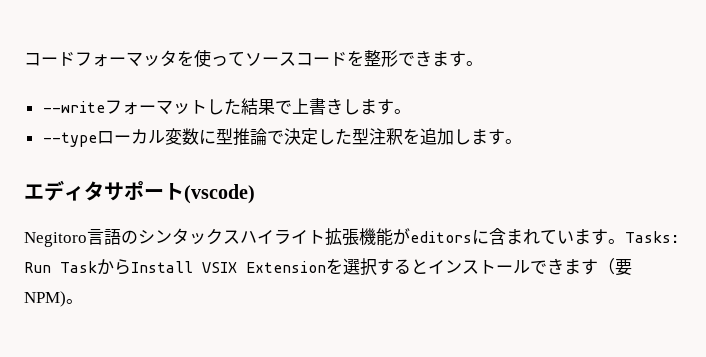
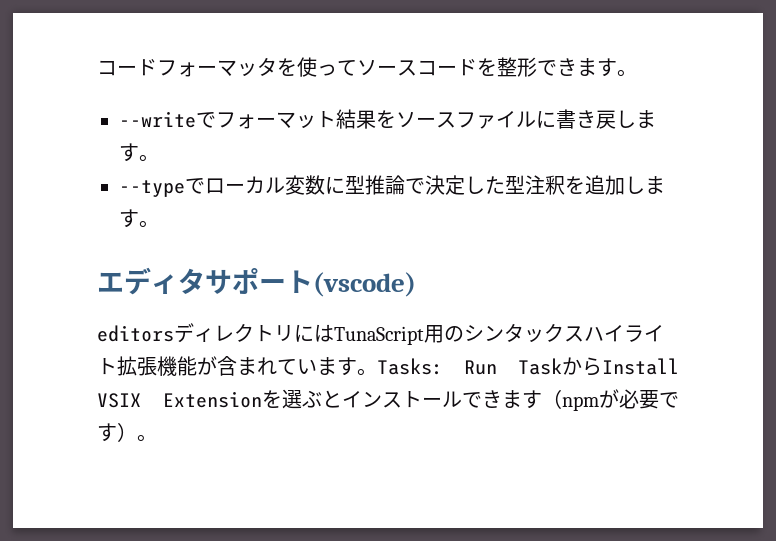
(105, 107) none -> [196,112,216,128] で
[206,98,343,115] した結果で上書き -> [336,109,616,129] 結果をソースファイルに書き戻
(97, 139) none -> [185,178,205,194] で
[24,228,121,247] Negitoro言語 -> [97,323,444,345] editorsディレクトリにはTunaScript用
[410,229,489,245] editorsに -> (217, 365) none
[360,258,411,276] 択する -> [302,390,322,408] ぶ
[615,259,632,276] [24,291,66,307] 要NPM) -> [562,389,679,411] [97,422,137,442] npmが必要です）

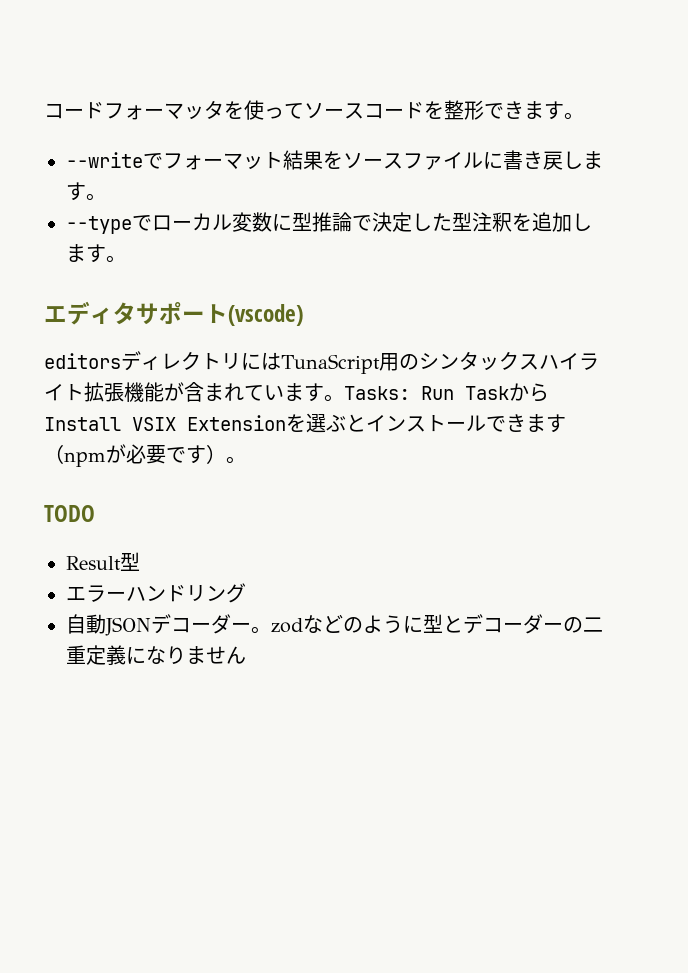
(157, 438) none -> [44,505,95,522] [66,552,140,571] [66,583,246,603] [66,614,603,636] [66,645,246,665] // TODO // Result型 // エラーハンドリング // 自動JSONデコーダー。zodなどのように型とデコーダーの二重定義になりません

